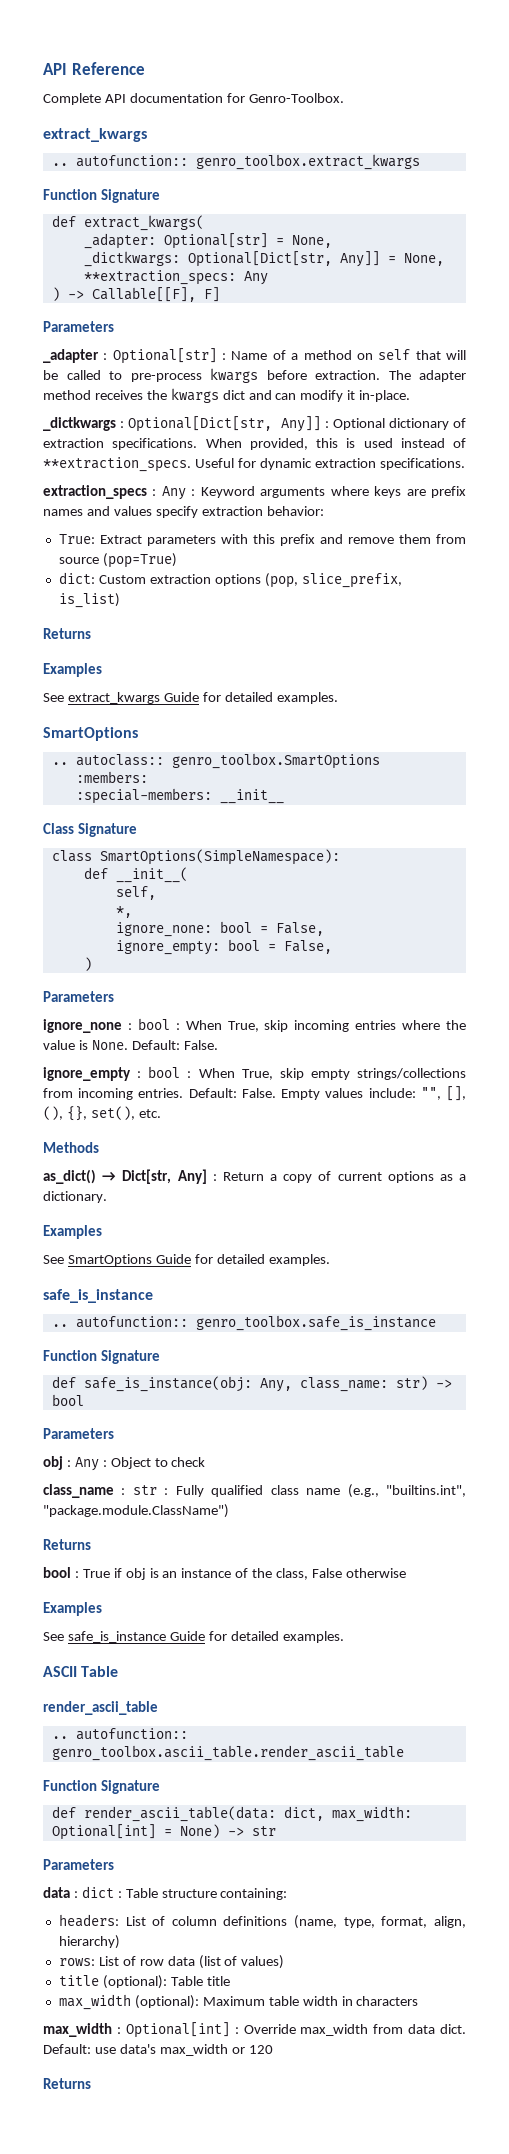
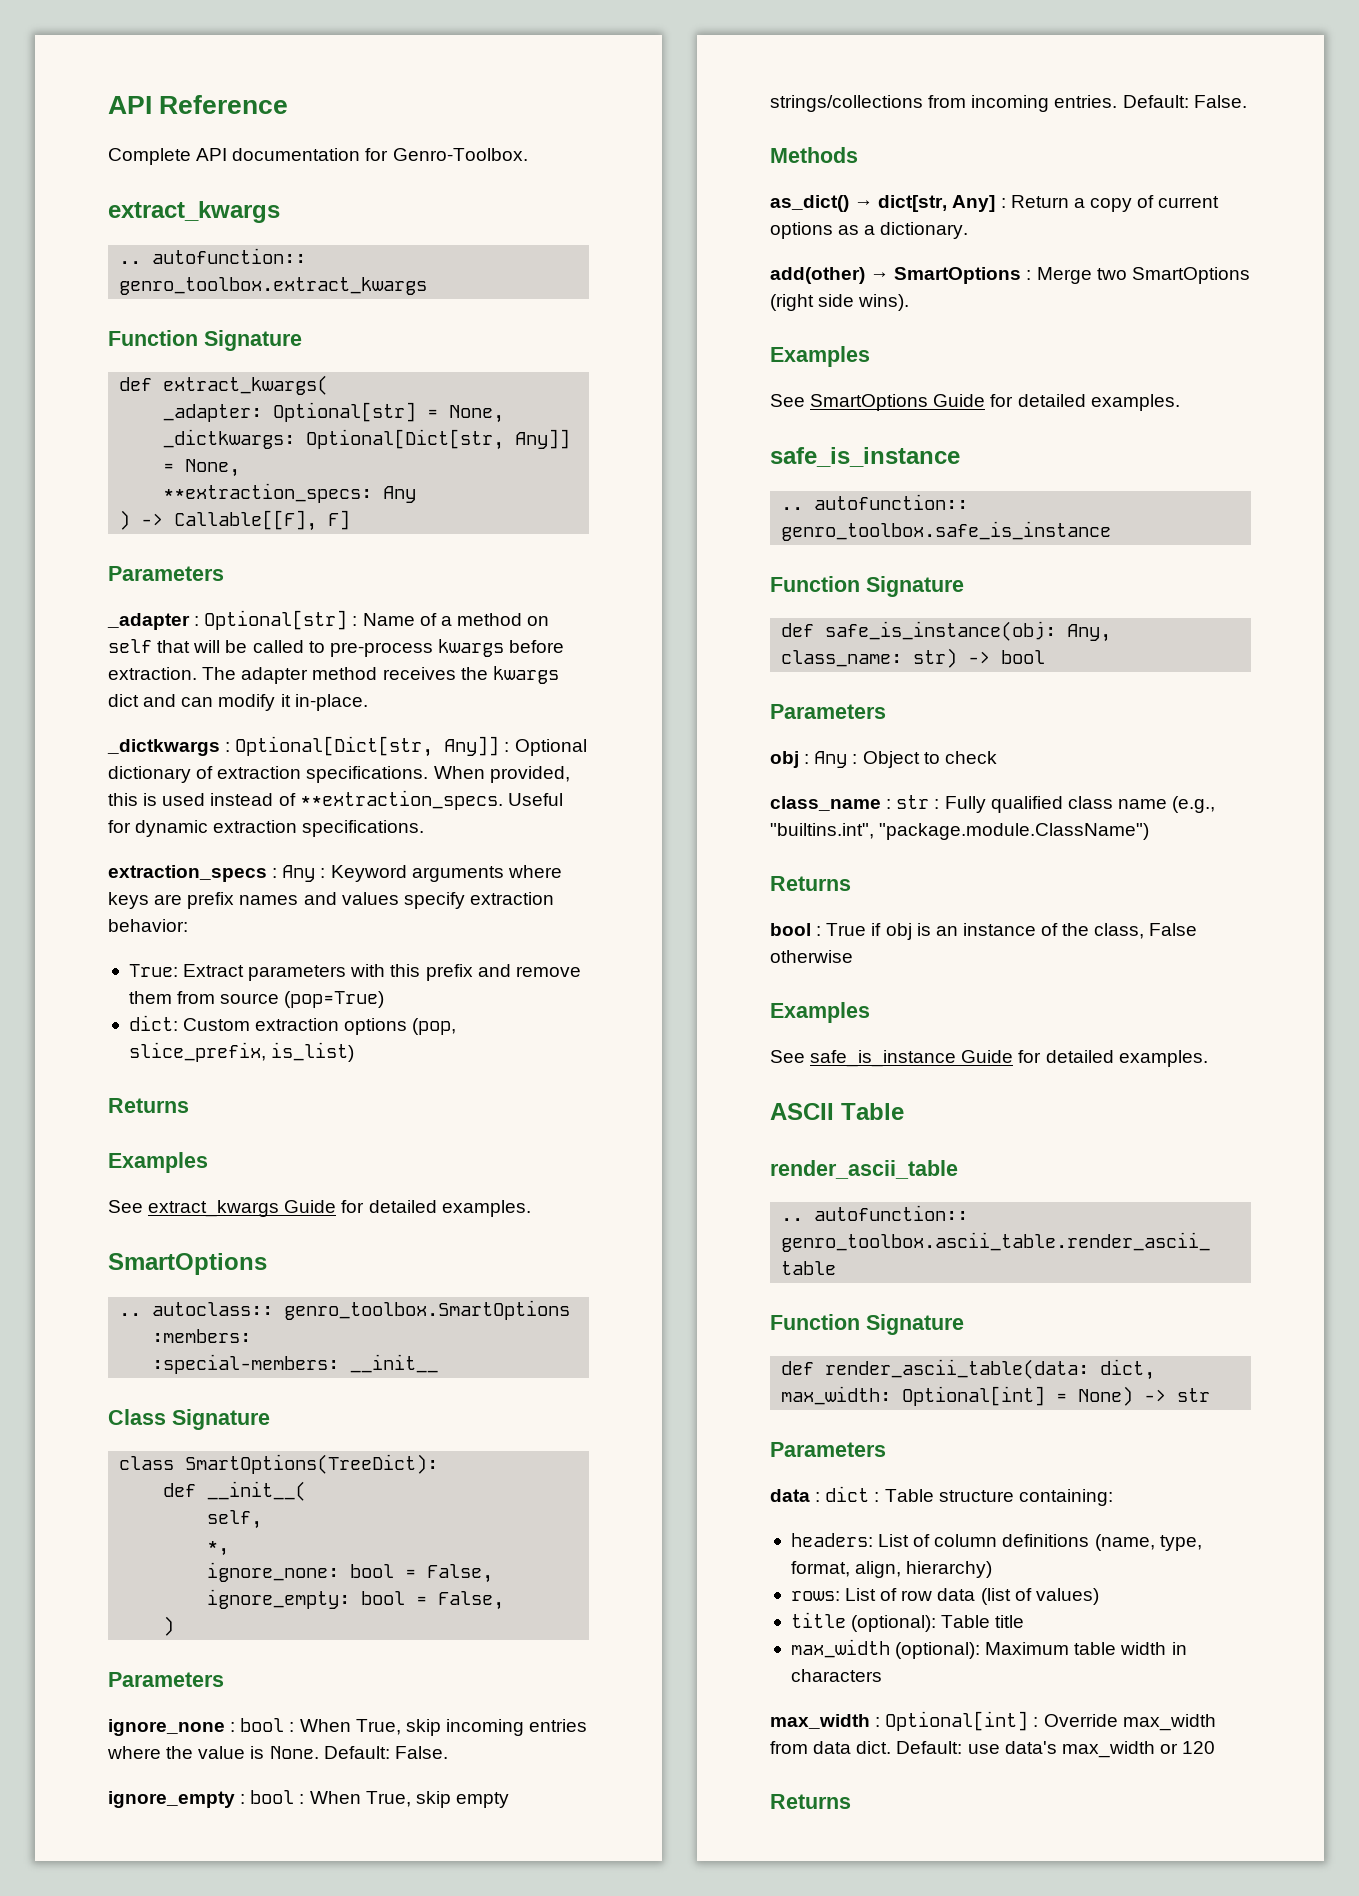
[99,849,340,865] SmartOptions(SimpleNamespace): -> [185,1454,439,1474] SmartOptions(TreeDict):
[281,1086,467,1101] [43,1106,161,1121] Empty values include: "", [], (), {}, set(), etc. -> (1247, 101) none
[122,1169,172,1184] Dict[str, -> [878,195,948,212] dict[str,
(107, 1197) none -> [770,267,1250,284] [770,294,910,311] // add(other) → SmartOptions : Merge two SmartOptions (right side wins).

